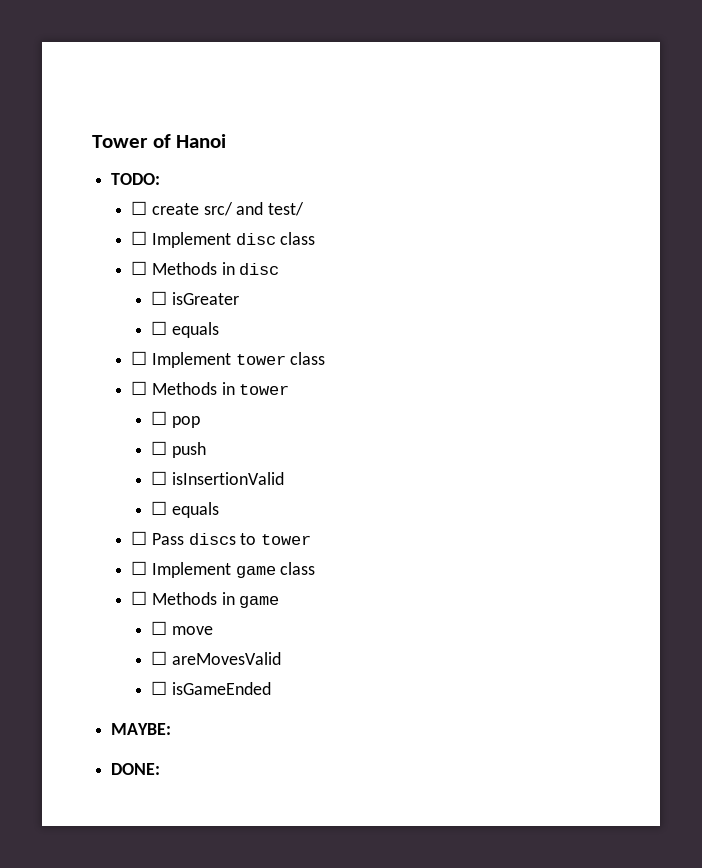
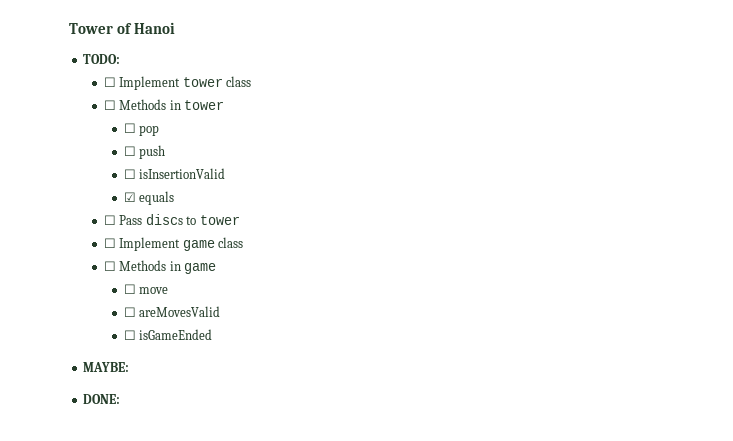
[131,201,305,216] [131,231,316,248] [131,261,280,275] [151,291,240,305] [151,321,220,338] // ☐ create src/ and test/ // ☐ Implement disc class // ☐ Methods in disc // ☐ isGreater // ☐ equals -> (121, 59) none
[151,501,168,515] ☐ -> [123,192,136,202] ☑

